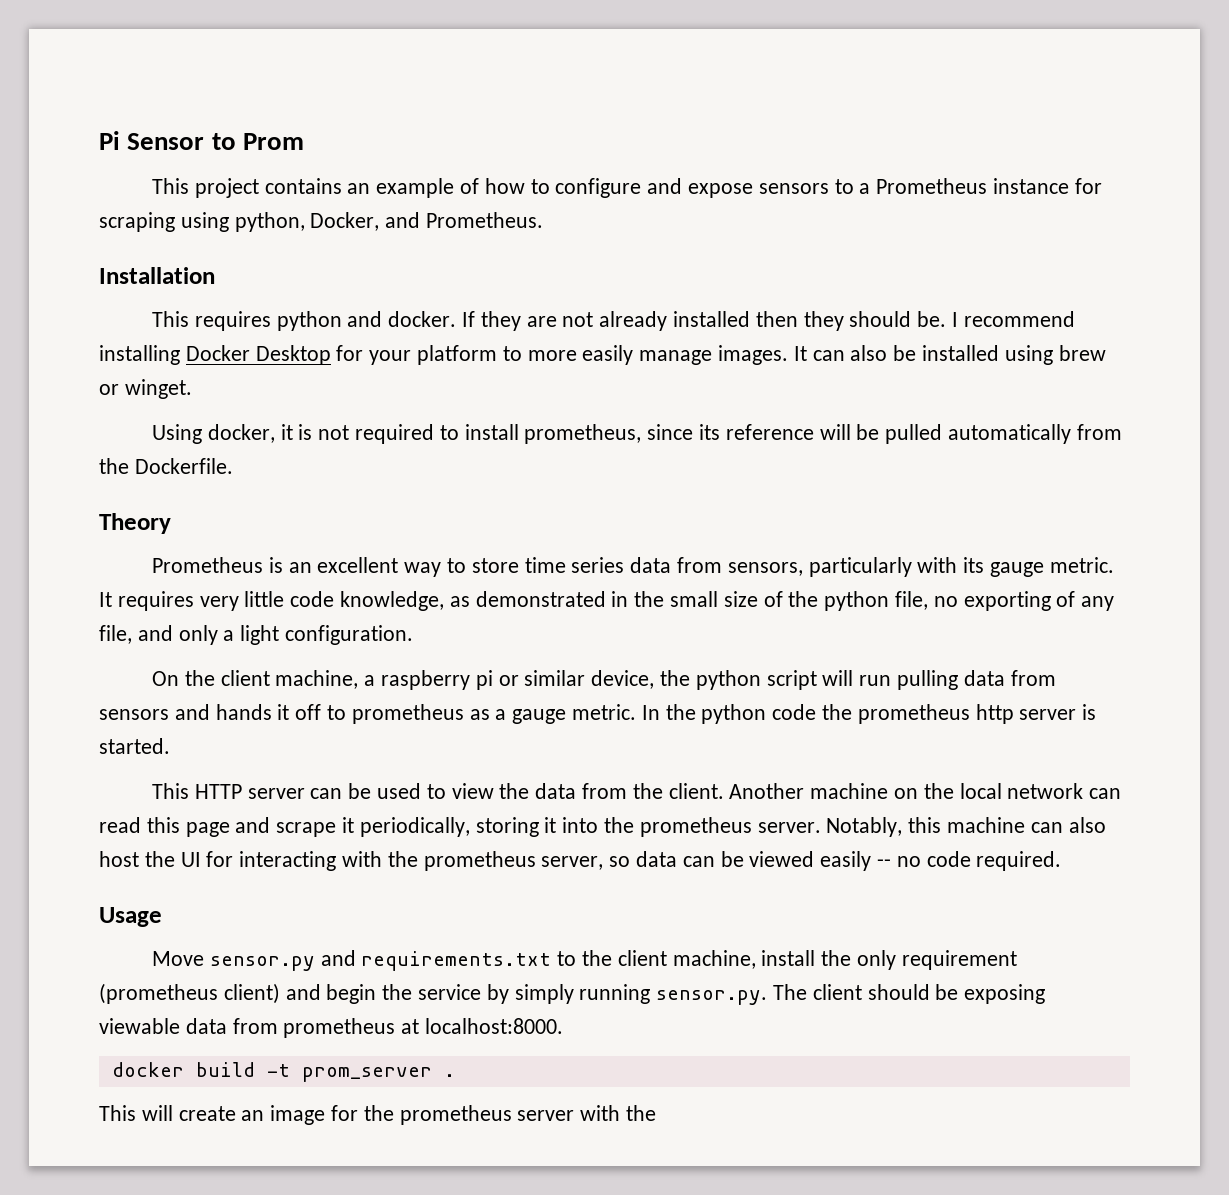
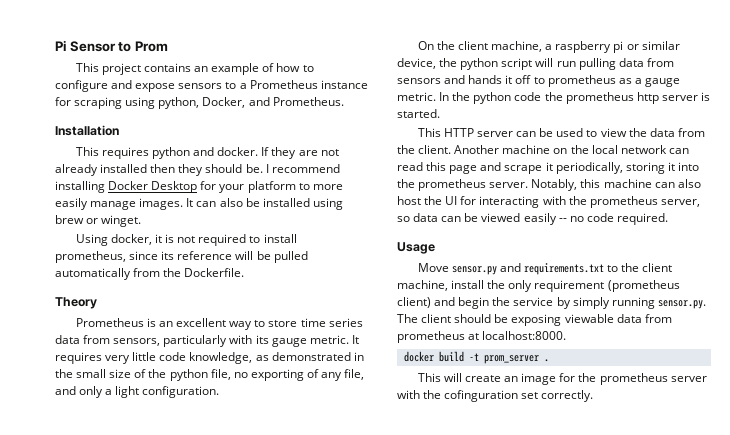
(657, 1113) none -> [444,390,594,402] cofinguration set correctly.

